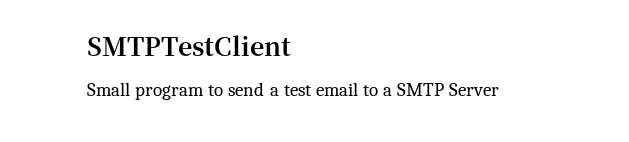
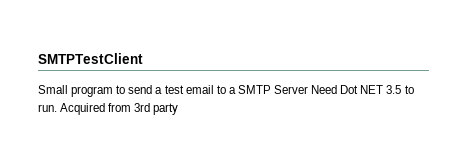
(500, 89) none -> [311,85,414,94] [38,103,179,115] Need Dot NET 3.5 to run. Acquired from 3rd party

